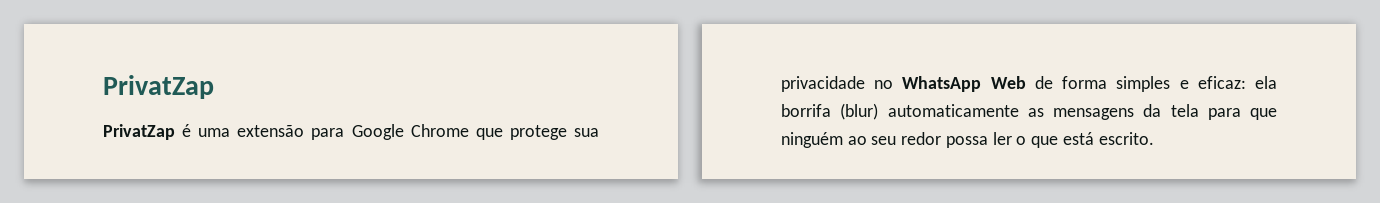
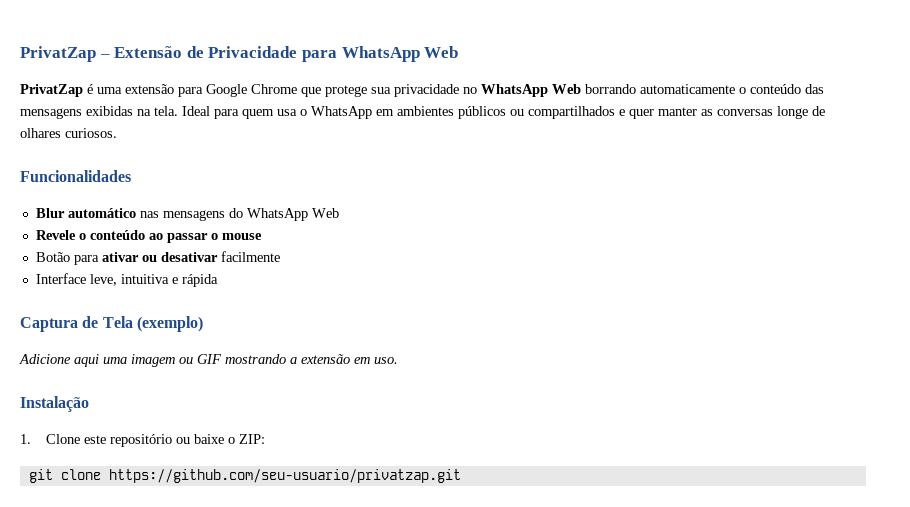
[103,75,214,99] PrivatZap -> [20,46,459,62] PrivatZap – Extensão de Privacidade para WhatsApp Web
[1034,76,1277,92] [781,103,1277,120] [781,132,1154,148] de forma simples e eficaz: ela borrifa (blur) automaticamente as mensagens da tela para que ninguém ao seu redor possa ler o que está escrito. -> [585,84,824,94] [20,106,825,119] [20,128,117,138] [20,170,131,182] [35,208,339,221] [35,230,262,243] [35,251,280,265] [35,273,218,287] [20,316,203,332] [19,354,398,367] [20,396,89,412] [20,434,266,447] [28,469,461,483] borrando automaticamente o conteúdo das mensagens exibidas na tela. Ideal para quem usa o WhatsApp em ambientes públicos ou compartilhados e quer manter as conversas longe de olhares curiosos. // Funcionalidades // Blur automático nas mensagens do WhatsApp Web // Revele o conteúdo ao passar o mouse // Botão para ativar ou desativar facilmente // Interface leve, intuitiva e rápida // Captura de Tela (exemplo) // Adicione aqui uma imagem ou GIF mostrando a extensão em uso. // Instalação // 1. Clone este repositório ou baixe o ZIP: // git clone https://github.com/seu-usuario/privatzap.git

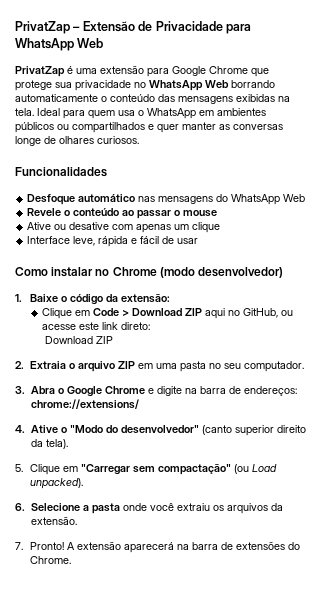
[35,208,65,218] Blur -> [27,194,76,205] Desfoque
[35,251,280,265] [35,273,218,287] [20,316,203,332] [19,354,398,367] [20,396,89,412] [20,434,266,447] [28,469,461,483] Botão para ativar ou desativar facilmente // Interface leve, intuitiva e rápida // Captura de Tela (exemplo) // Adicione aqui uma imagem ou GIF mostrando a extensão em uso. // Instalação // 1. Clone este repositório ou baixe o ZIP: // git clone https://github.com/seu-usuario/privatzap.git -> [27,222,221,233] [27,236,199,247] [15,267,284,278] [15,293,170,305] [41,308,293,319] [41,322,150,330] [44,336,113,344] [15,361,304,372] [15,386,297,397] [30,399,139,409] [15,425,306,436] [30,439,68,449] [15,463,277,475] [29,478,83,489] [15,503,283,514] [30,516,77,525] [15,541,300,553] [29,556,71,564] Ative ou desative com apenas um clique // Interface leve, rápida e fácil de usar // Como instalar no Chrome (modo desenvolvedor) // 1. Baixe o código da extensão: // Clique em Code > Download ZIP aqui no GitHub, ou acesse este link direto: // Download ZIP // 2. Extraia o arquivo ZIP em uma pasta no seu computador. // 3. Abra o Google Chrome e digite na barra de endereços: chrome://extensions/ // 4. Ative o "Modo do desenvolvedor" (canto superior direito da tela). // 5. Clique em "Carregar sem compactação" (ou Load unpacked). // 6. Selecione a pasta onde você extraiu os arquivos da extensão. // 7. Pronto! A extensão aparecerá na barra de extensões do Chrome.

